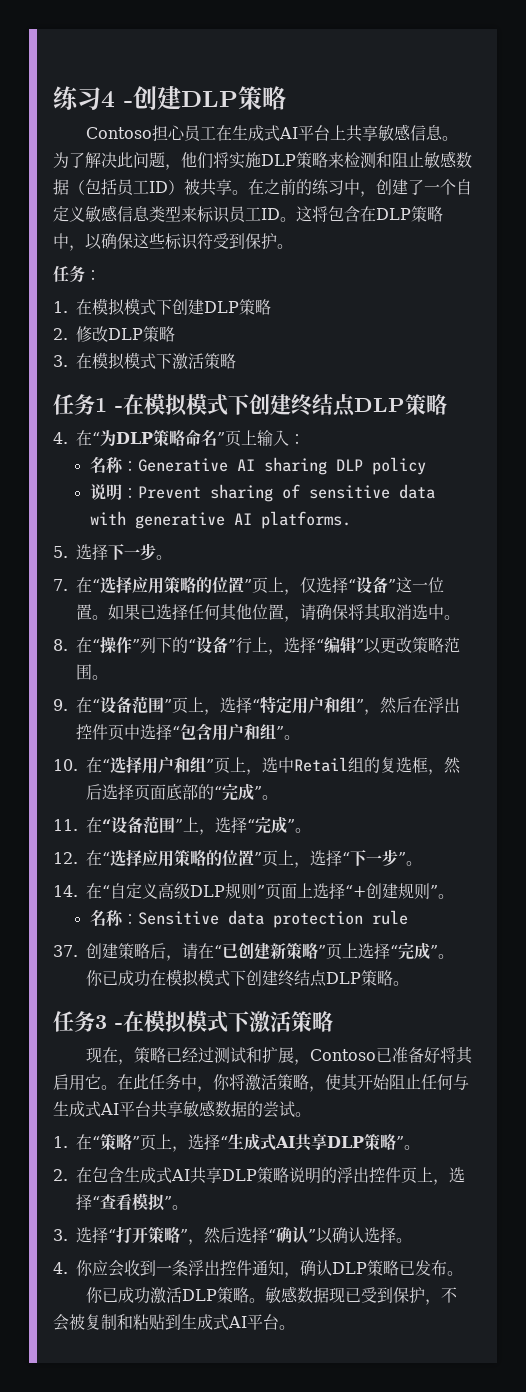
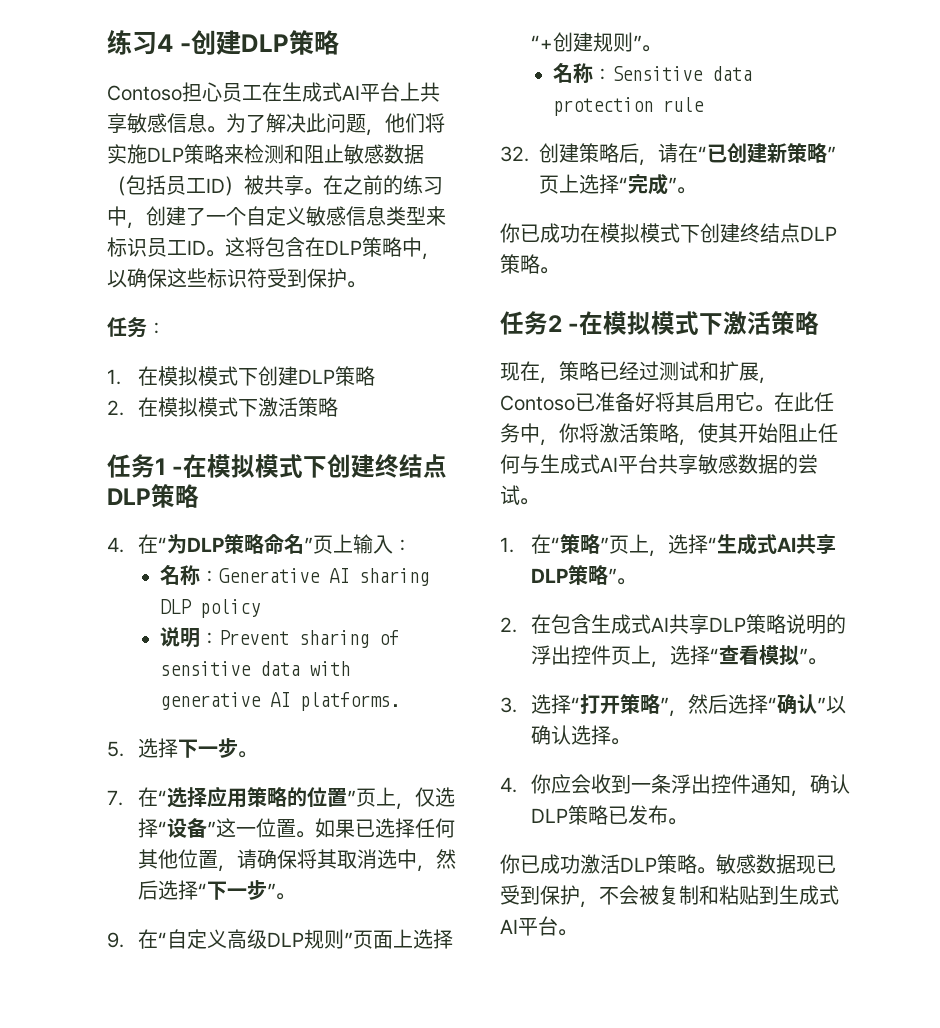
[76,326,175,342] [53,355,68,367] 修改DLP策略 // 3. -> (124, 408) none
[444,615,460,620] [53,636,460,655] [76,664,108,680] [53,696,460,715] [76,723,300,741] [53,756,461,775] [86,783,278,801] [53,816,311,835] [53,849,310,868] 。 // 8.在“操作”列下的“设备”行上，选择“编辑”以更改策略范围。 // 9.在“设备范围”页上，选择“特定用户和组”，然后在浮出控件页中选择“包含用户和组”。 // 10.在“选择用户和组”页上，选中Retail组的复选框，然后选择页面底部的“完成”。 // 11.在“设备范围”上，选择“完成”。 // 12.在“选择应用策略的位置”页上， -> [416,849,456,872] [137,880,158,900] ，然后
[53,885,78,897] 14. -> [107,932,124,948] 9.
[53,945,78,957] 37. -> [500,146,529,162] 32.
[95,1015,107,1029] 3 -> [548,315,562,332] 2

